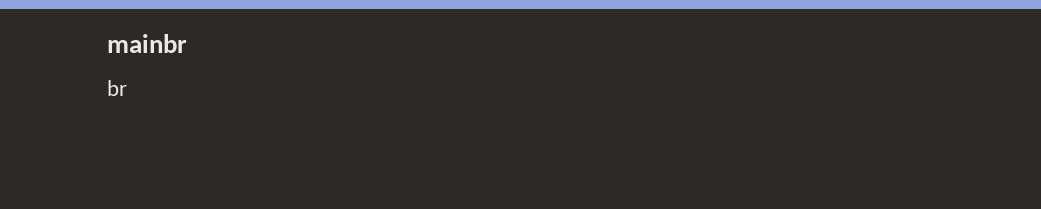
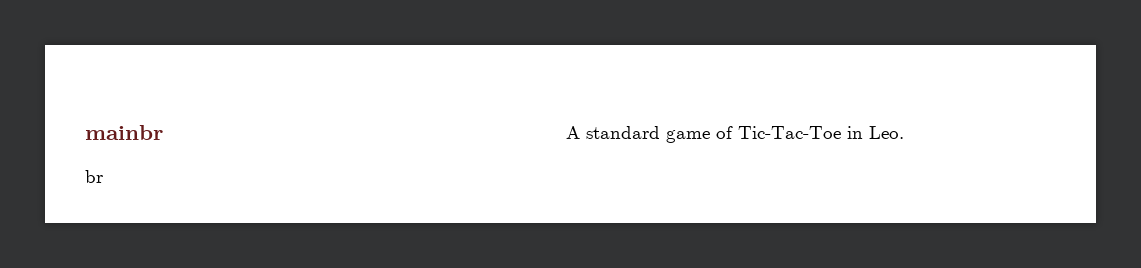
(127, 88) none -> [566,126,904,143] // A standard game of Tic-Tac-Toe in Leo.

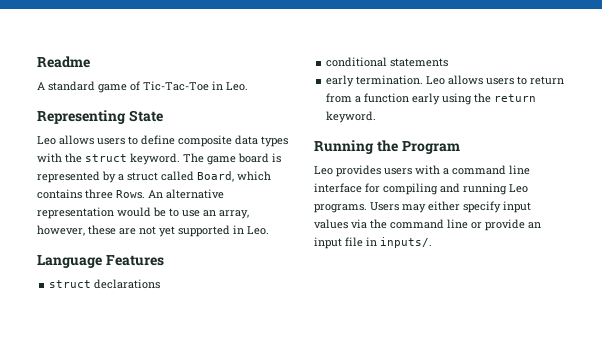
[85,125,163,140] [85,170,103,183] mainbr // br -> [37,56,90,68] Readme
(904, 132) none -> [37,110,163,124] [37,135,288,147] [37,153,281,165] [37,171,271,183] [37,189,224,199] [37,207,249,219] [37,225,269,237] [37,255,164,268] [49,279,161,289] [326,57,449,67] [326,75,565,87] [326,93,537,105] [326,111,377,123] [314,140,460,154] [314,165,530,177] [314,183,528,195] [314,201,531,213] [314,219,541,231] [314,237,432,249] // Representing State // Leo allows users to define composite data types with the struct keyword. The game board is represented by a struct called Board, which contains three Rows. An alternative representation would be to use an array, however, these are not yet supported in Leo. // Language Features // struct declarations // conditional statements // early termination. Leo allows users to return from a function early using the return keyword. // Running the Program // Leo provides users with a command line interface for compiling and running Leo programs. Users may either specify input values via the command line or provide an input file in inputs/.

